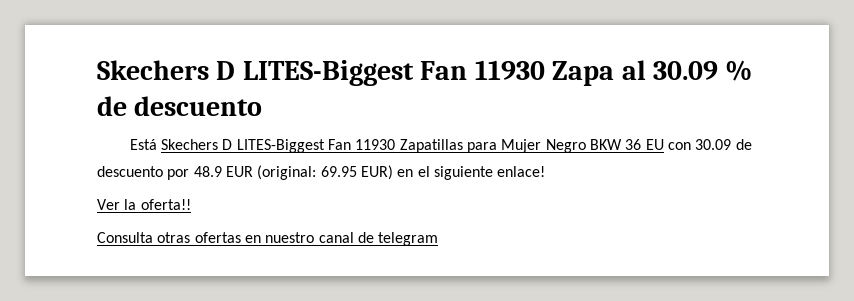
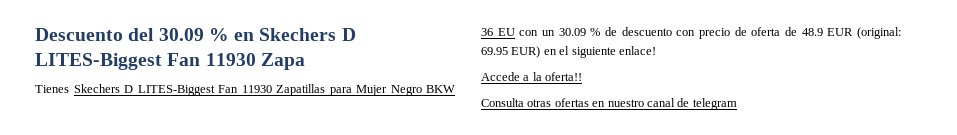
(97, 70) none -> [35,28,255,41] Descuento del 30.09 % en
[621,60,753,81] [97,96,263,116] [129,139,157,150] al 30.09 % de descuento // Está -> [35,85,69,93] // Tienes
[695,139,752,150] [97,166,190,180] 30.09 de descuento por -> [542,27,797,39] un 30.09 % de descuento con precio de oferta de
[97,199,120,210] Ver -> [481,72,530,81] Accede a

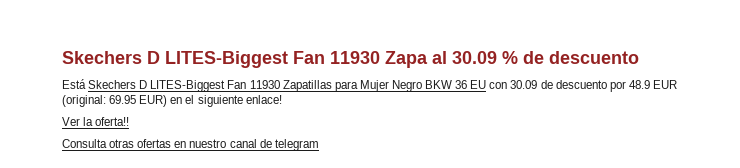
[35,28,255,41] Descuento del 30.09 % en -> (62, 57) none
[35,85,69,93] // Tienes -> [432,51,639,64] [62,79,86,89] al 30.09 % de descuento // Está
[542,27,797,39] un 30.09 % de descuento con precio de oferta de -> [510,80,626,92] 30.09 de descuento por
[481,72,530,81] Accede a -> [62,117,80,126] Ver

